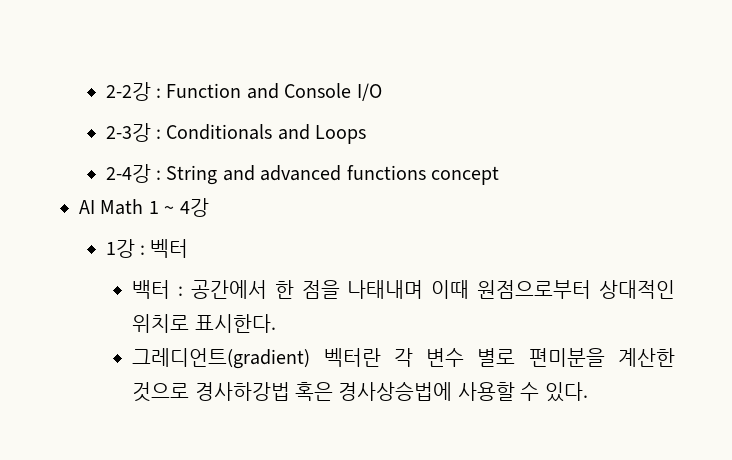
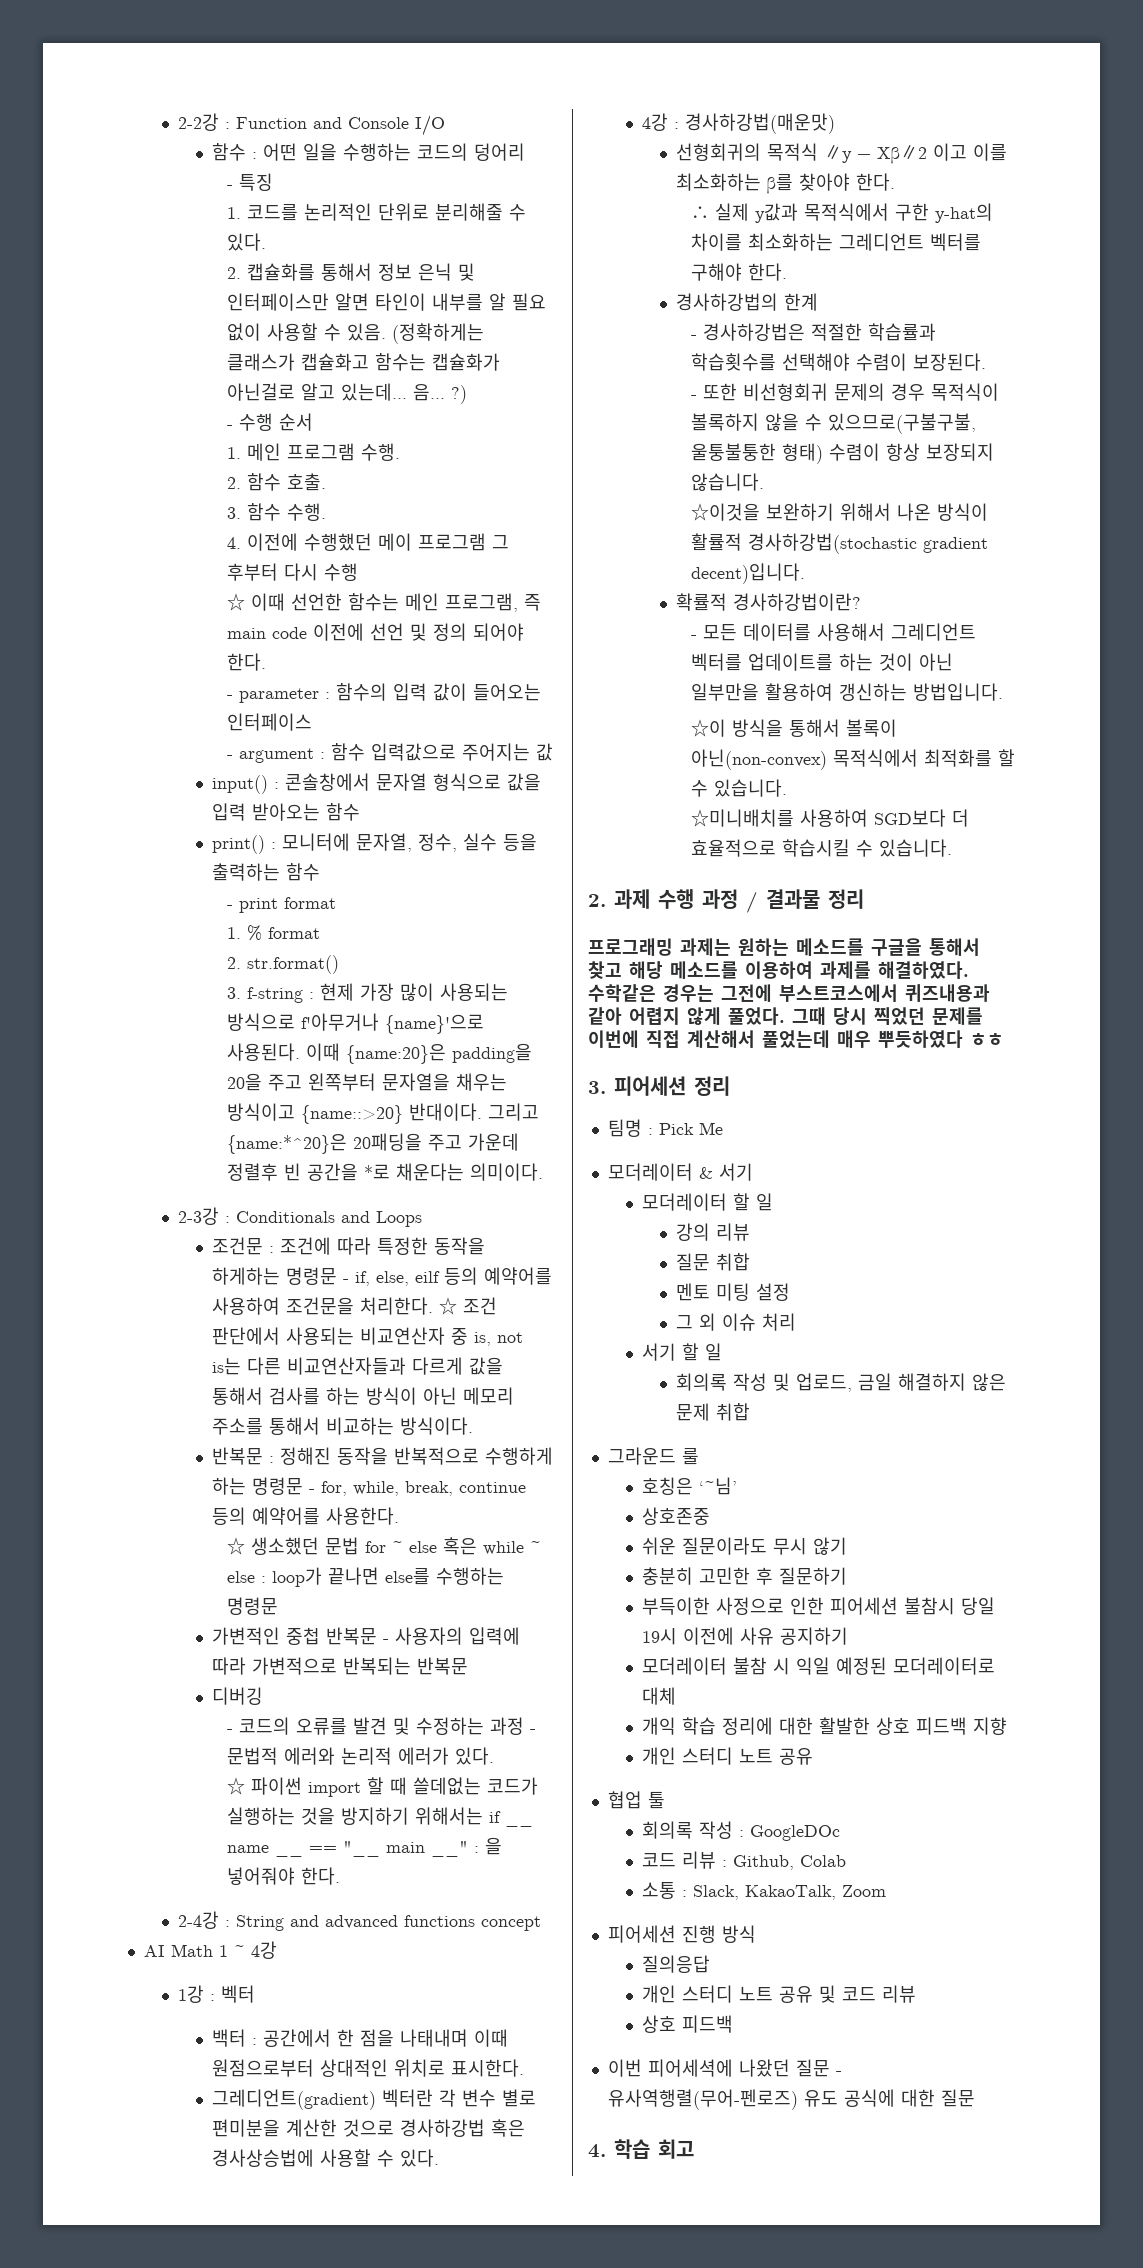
(382, 92) none -> [212,143,526,161] [227,173,274,191] [227,203,527,221] [227,233,267,251] [227,263,476,281] [227,293,547,311] [227,323,485,344] [227,353,501,371] [227,383,468,404] [227,413,314,431] [227,443,401,461] [227,473,327,491] [227,503,327,521] [227,533,510,551] [227,563,359,581] [227,593,542,612] [227,623,525,641] [227,653,267,671] [227,683,542,703] [227,713,313,731] [227,743,554,763] [212,773,542,794] [212,803,361,821] [212,833,538,854] [212,863,321,881] [227,897,337,913] [227,925,321,941] [227,955,340,974] [227,983,509,1003] [227,1013,485,1034] [227,1043,533,1064] [227,1073,508,1091] [227,1103,540,1124] [227,1133,520,1154] [227,1163,544,1181] // 함수 : 어떤 일을 수행하는 코드의 덩어리 // - 특징 // 1. 코드를 논리적인 단위로 분리해줄 수 있다. // 2. 캡슐화를 통해서 정보 은닉 및 인터페이스만 알면 타인이 내부를 알 필요 없이 사용할 수 있음. (정확하게는 클래스가 캡슐화고 함수는 캡슐화가 아닌걸로 알고 있는데... 음... ?) // - 수행 순서 // 1. 메인 프로그램 수행. // 2. 함수 호출. // 3. 함수 수행. // 4. 이전에 수행했던 메이 프로그램 그 후부터 다시 수행 // ☆ 이때 선언한 함수는 메인 프로그램, 즉 main code 이전에 선언 및 정의 되어야 한다. // - parameter : 함수의 입력 값이 들어오는 인터페이스 // - argument : 함수 입력값으로 주어지는 값 // input() : 콘솔창에서 문자열 형식으로 값을 입력 받아오는 함수 // print() : 모니터에 문자열, 정수, 실수 등을 출력하는 함수 // - print format // 1. % format // 2. str.format() // 3. f-string : 현제 가장 많이 사용되는 방식으로 f'아무거나 {name}'으로 사용된다. 이때 {name:20}은 padding을 20을 주고 왼쪽부터 문자열을 채우는 방식이고 {name::>20} 반대이다. 그리고 {name:*^20}은 20패딩을 주고 가운데 정렬후 빈 공간을 *로 채운다는 의미이다.
(367, 134) none -> [212,1237,486,1255] [212,1267,553,1286] [212,1297,498,1315] [212,1327,524,1346] [212,1357,504,1375] [212,1387,515,1405] [212,1417,474,1435] [212,1447,554,1465] [212,1477,527,1496] [212,1507,400,1525] [227,1537,542,1555] [227,1567,505,1587] [227,1597,279,1615] [212,1627,521,1645] [212,1657,469,1675] [212,1687,264,1705] [227,1717,537,1735] [227,1747,495,1765] [227,1777,539,1797] [227,1807,502,1825] [505,1823,534,1827] [227,1845,270,1853] [275,1853,304,1857] [309,1837,503,1857] [227,1867,341,1885] // 조건문 : 조건에 따라 특정한 동작을 하게하는 명령문 - if, else, eilf 등의 예약어를 사용하여 조건문을 처리한다. ☆ 조건 판단에서 사용되는 비교연산자 중 is, not is는 다른 비교연산자들과 다르게 값을 통해서 검사를 하는 방식이 아닌 메모리 주소를 통해서 비교하는 방식이다. // 반복문 : 정해진 동작을 반복적으로 수행하게 하는 명령문 - for, while, break, continue 등의 예약어를 사용한다. // ☆ 생소했던 문법 for ~ else 혹은 while ~ else : loop가 끝나면 else를 수행하는 명령문 // 가변적인 중첩 반복문 - 사용자의 입력에 따라 가변적으로 반복되는 반복문 // 디버깅 // - 코드의 오류를 발견 및 수정하는 과정 - 문법적 에러와 논리적 에러가 있다. // ☆ 파이썬 import 할 때 쓸데없는 코드가 실행하는 것을 방지하기 위해서는 if __ name __ == "__ main __" : 을 넣어줘야 한다.
(588, 392) none -> [642,113,836,134] [676,143,1008,164] [676,173,896,194] [691,203,994,223] [691,233,982,251] [691,263,788,281] [676,293,819,311] [691,323,937,341] [691,353,987,371] [691,383,1000,401] [691,413,977,434] [691,443,995,464] [691,473,765,491] [691,503,989,521] [691,533,989,554] [691,563,806,584] [676,593,862,611] [691,623,977,641] [691,653,954,671] [691,683,1004,701] [691,719,898,737] [691,749,1016,770] [691,779,788,797] [691,809,970,827] [691,839,953,857] [588,889,864,913] [588,938,980,956] [588,961,969,979] [588,984,990,1002] [588,1007,983,1025] [588,1030,1004,1048] [588,1076,730,1096] [607,1119,723,1137] [607,1163,753,1181] [642,1193,774,1211] [676,1223,751,1241] [676,1253,751,1271] [676,1283,791,1301] [676,1313,797,1331] [642,1343,723,1361] [676,1373,1007,1392] [676,1403,751,1421] [607,1447,699,1465] [642,1477,738,1495] [642,1507,711,1525] [642,1537,848,1555] [642,1567,848,1585] [642,1597,996,1615] [642,1627,849,1645] [642,1657,996,1675] [642,1687,677,1705] [642,1717,1008,1735] [642,1747,814,1765] [607,1791,665,1809] [642,1821,841,1841] [642,1851,847,1870] [642,1882,887,1900] [607,1925,756,1943] [642,1955,711,1973] [642,1985,917,2003] [642,2015,734,2033] [607,2059,842,2077] [607,2089,975,2110] [588,2139,694,2159] // 4강 : 경사하강법(매운맛) // 선형회귀의 목적식 ∥y − Xβ∥2 이고 이를 최소화하는 β를 찾아야 한다. // ∴ 실제 y값과 목적식에서 구한 y-hat의 차이를 최소화하는 그레디언트 벡터를 구해야 한다. // 경사하강법의 한계 // - 경사하강법은 적절한 학습률과 학습횟수를 선택해야 수렴이 보장된다. // - 또한 비선형회귀 문제의 경우 목적식이 볼록하지 않을 수 있으므로(구불구불, 울퉁불퉁한 형태) 수렴이 항상 보장되지 않습니다. // ☆이것을 보완하기 위해서 나온 방식이 활률적 경사하강법(stochastic gradient decent)입니다. // 확률적 경사하강법이란? // - 모든 데이터를 사용해서 그레디언트 벡터를 업데이트를 하는 것이 아닌 일부만을 활용하여 갱신하는 방법입니다. // ☆이 방식을 통해서 볼록이 아닌(non-convex) 목적식에서 최적화를 할 수 있습니다. // ☆미니배치를 사용하여 SGD보다 더 효율적으로 학습시킬 수 있습니다. // 2. 과제 수행 과정 / 결과물 정리 // 프로그래밍 과제는 원하는 메소드를 구글을 통해서 찾고 해당 메소드를 이용하여 과제를 해결하였다. 수학같은 경우는 그전에 부스트코스에서 퀴즈내용과 같아 어렵지 않게 풀었다. 그때 당시 찍었던 문제를 이번에 직접 계산해서 풀었는데 매우 뿌듯하였다 ㅎㅎ // 3. 피어세션 정리 // 팀명 : Pick Me // 모더레이터 & 서기 // 모더레이터 할 일 // 강의 리뷰 // 질문 취합 // 멘토 미팅 설정 // 그 외 이슈 처리 // 서기 할 일 // 회의록 작성 및 업로드, 금일 해결하지 않은 문제 취합 // 그라운드 룰 // 호칭은 ‘~님’ // 상호존중 // 쉬운 질문이라도 무시 않기 // 충분히 고민한 후 질문하기 // 부득이한 사정으로 인한 피어세션 불참시 당일 19시 이전에 사유 공지하기 // 모더레이터 불참 시 익일 예정된 모더레이터로 대체 // 개익 학습 정리에 대한 활발한 상호 피드백 지향 // 개인 스터디 노트 공유 // 협업 툴 // 회의록 작성 : GoogleDOc // 코드 리뷰 : Github, Colab // 소통 : Slack, KakaoTalk, Zoom // 피어세션 진행 방식 // 질의응답 // 개인 스터디 노트 공유 및 코드 리뷰 // 상호 피드백 // 이번 피어세셕에 나왔던 질문 - 유사역행렬(무어-펜로즈) 유도 공식에 대한 질문 // 4. 학습 회고

